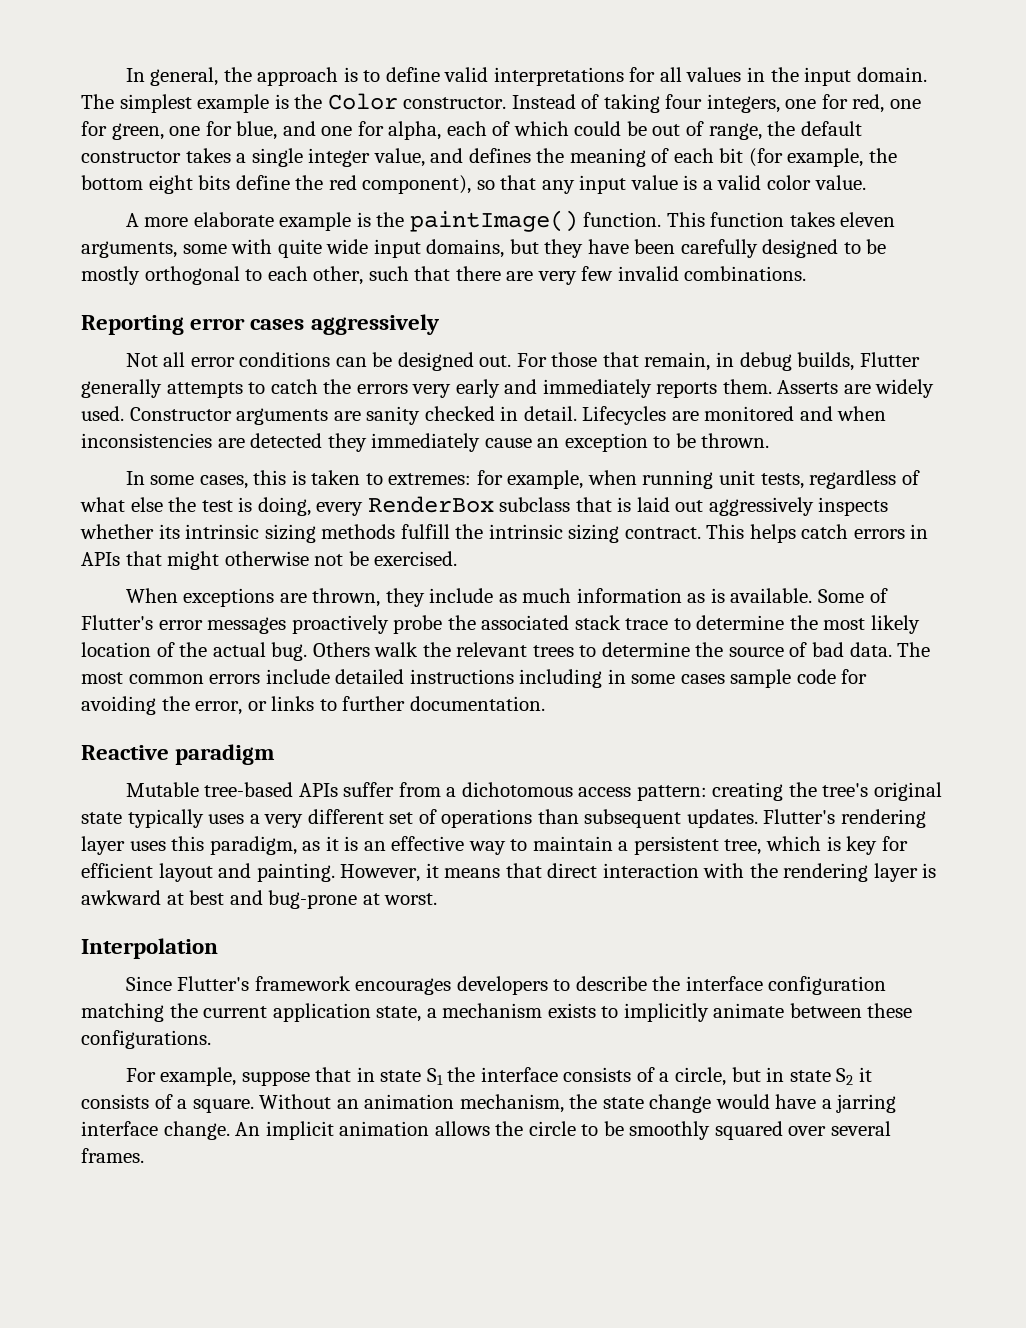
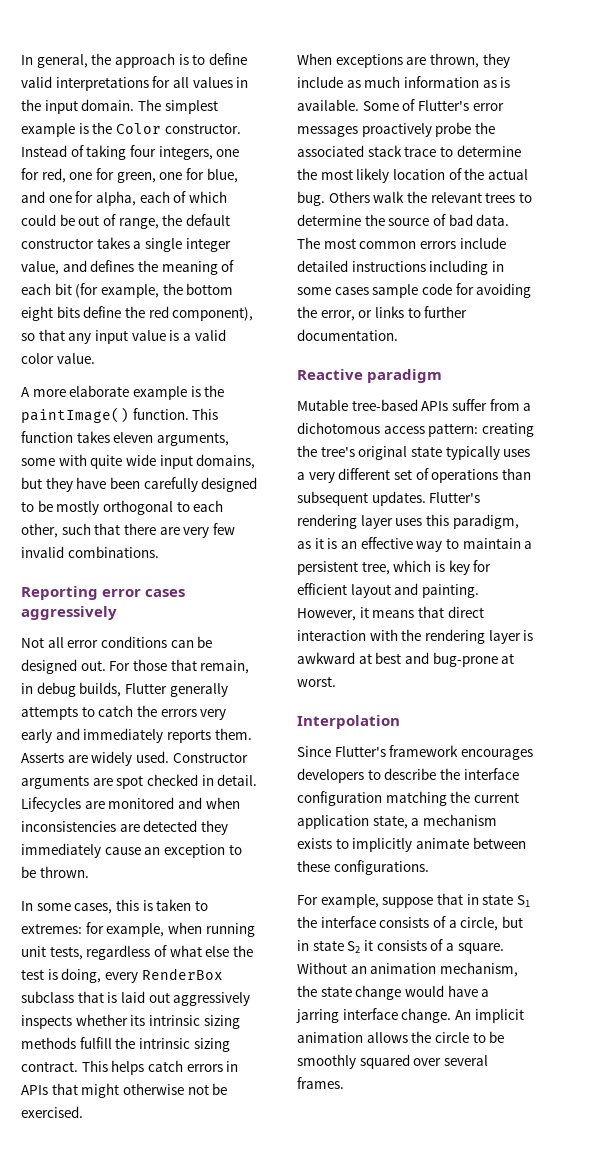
[366,406,421,425] sanity -> [116,775,144,789] spot

